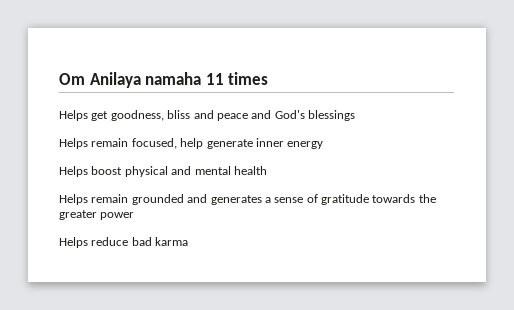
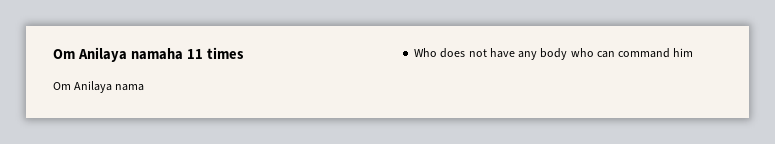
[59,110,355,121] [59,138,324,149] [59,166,267,177] [59,194,436,205] [59,210,135,220] [59,237,189,248] Helps get goodness, bliss and peace and God's blessings // Helps remain focused, help generate inner energy // Helps boost physical and mental health // Helps remain grounded and generates a sense of gratitude towards the greater power // Helps reduce bad karma -> [53,81,145,93] [414,48,694,60] Om Anilaya nama // Who does not have any body who can command him

